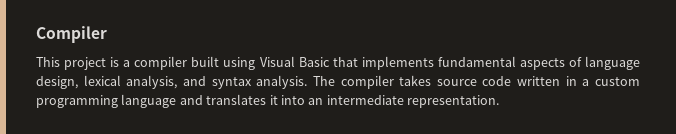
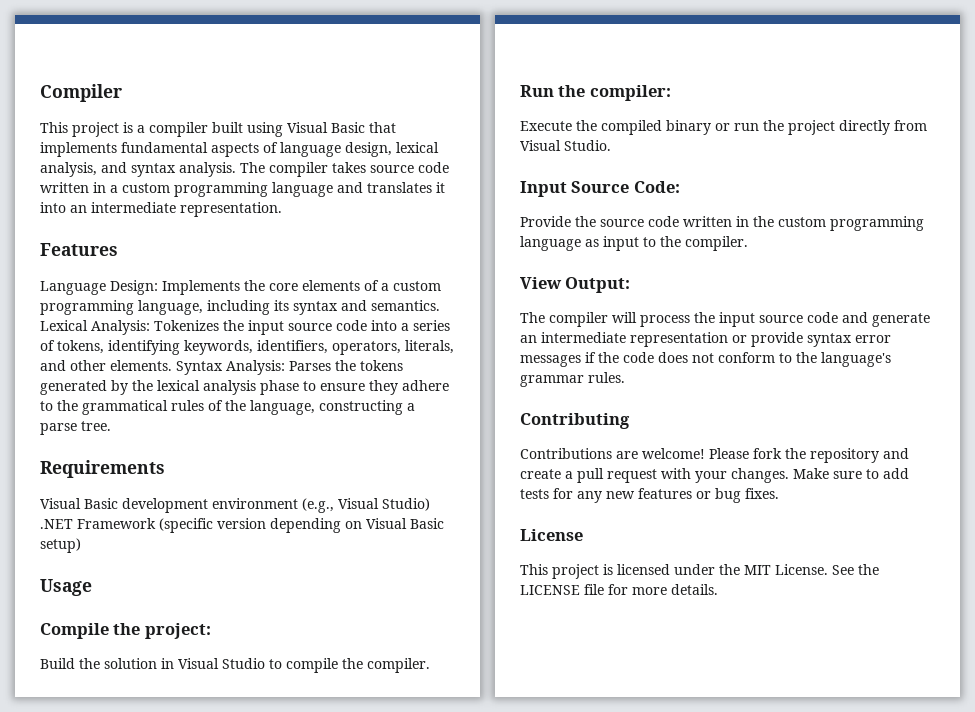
(499, 101) none -> [40,243,118,256] [40,280,441,295] [40,300,440,315] [40,320,450,335] [40,340,454,355] [40,360,403,375] [40,380,449,395] [40,400,415,415] [40,421,111,435] [40,460,165,478] [40,498,430,513] [40,518,444,533] [40,538,81,553] [40,579,92,596] [40,623,211,639] [40,658,430,673] [520,85,671,101] [520,120,927,135] [520,140,611,151] [520,181,680,197] [520,216,924,231] [520,236,748,251] [520,277,631,293] [520,312,930,327] [520,332,891,347] [520,352,891,367] [520,372,625,387] [520,413,630,429] [520,448,909,463] [520,468,909,483] [520,488,779,503] [520,529,583,541] [520,564,879,579] [520,584,718,595] // Features // Language Design: Implements the core elements of a custom programming language, including its syntax and semantics. Lexical Analysis: Tokenizes the input source code into a series of tokens, identifying keywords, identifiers, operators, literals, and other elements. Syntax Analysis: Parses the tokens generated by the lexical analysis phase to ensure they adhere to the grammatical rules of the language, constructing a parse tree. // Requirements // Visual Basic development environment (e.g., Visual Studio) .NET Framework (specific version depending on Visual Basic setup) // Usage // Compile the project: // Build the solution in Visual Studio to compile the compiler. // Run the compiler: // Execute the compiled binary or run the project directly from Visual Studio. // Input Source Code: // Provide the source code written in the custom programming language as input to the compiler. // View Output: // The compiler will process the input source code and generate an intermediate representation or provide syntax error messages if the code does not conform to the language's grammar rules. // Contributing // Contributions are welcome! Please fork the repository and create a pull request with your changes. Make sure to add tests for any new features or bug fixes. // License // This project is licensed under the MIT License. See the LICENSE file for more details.

